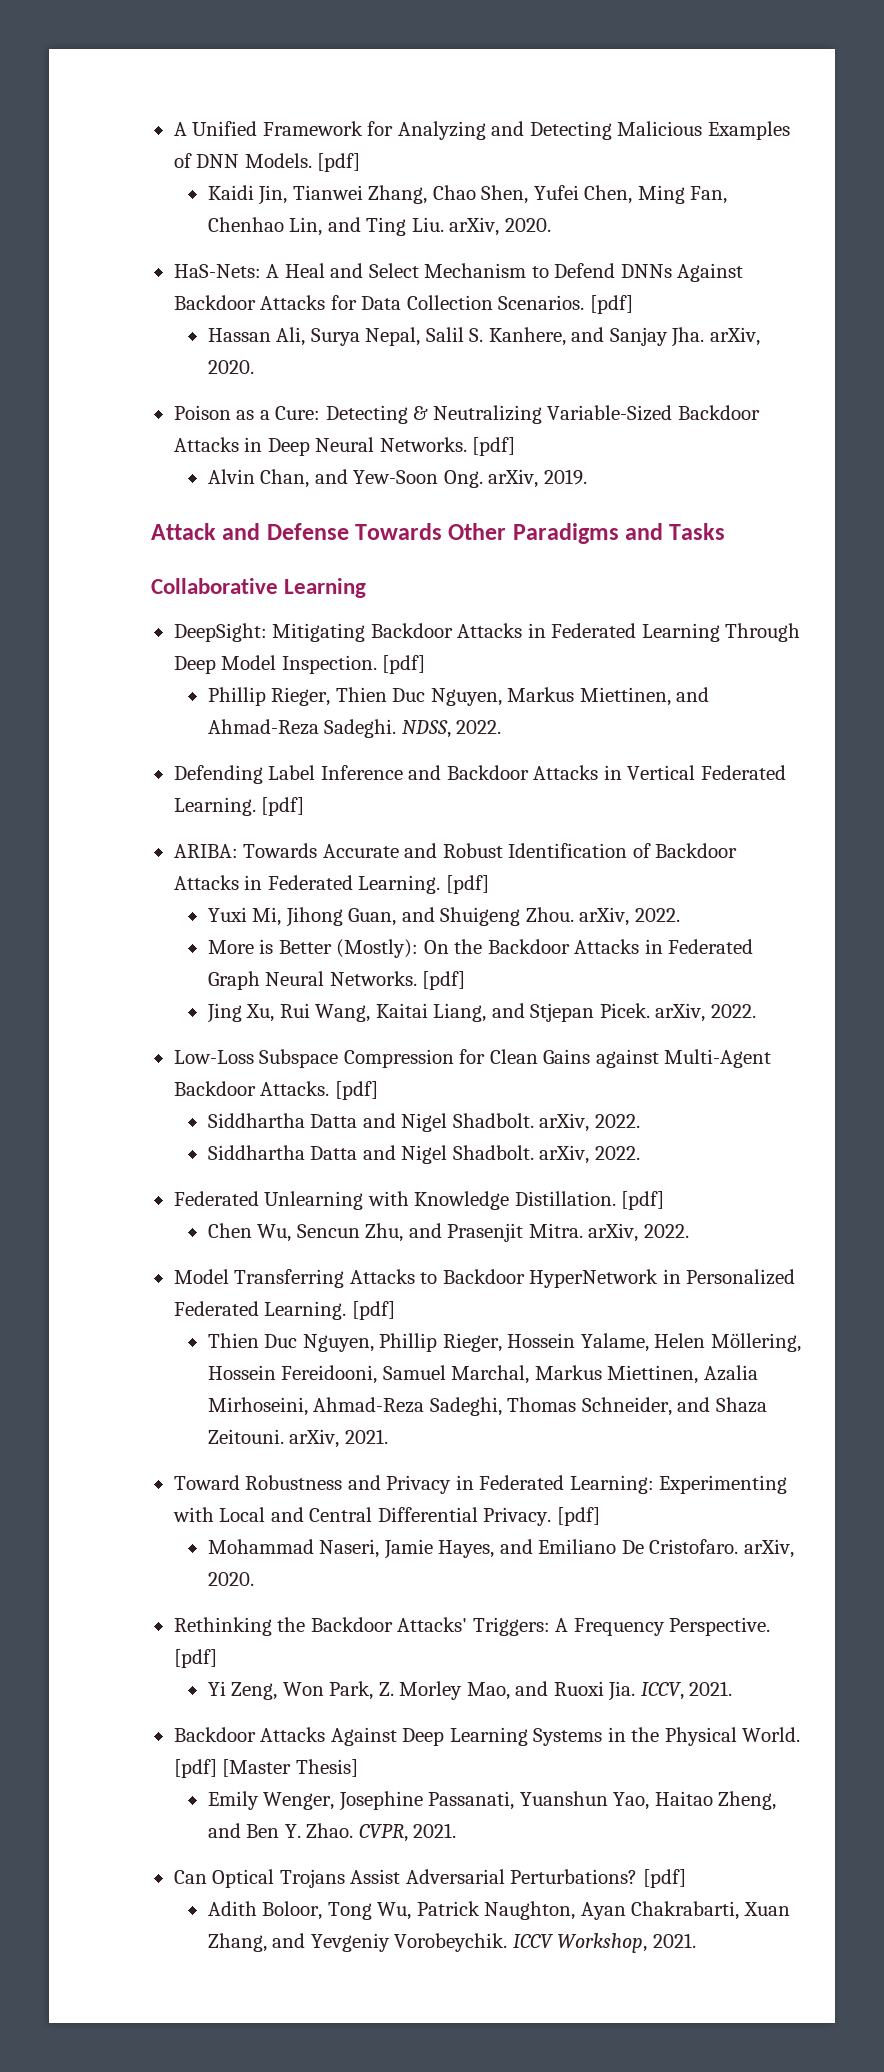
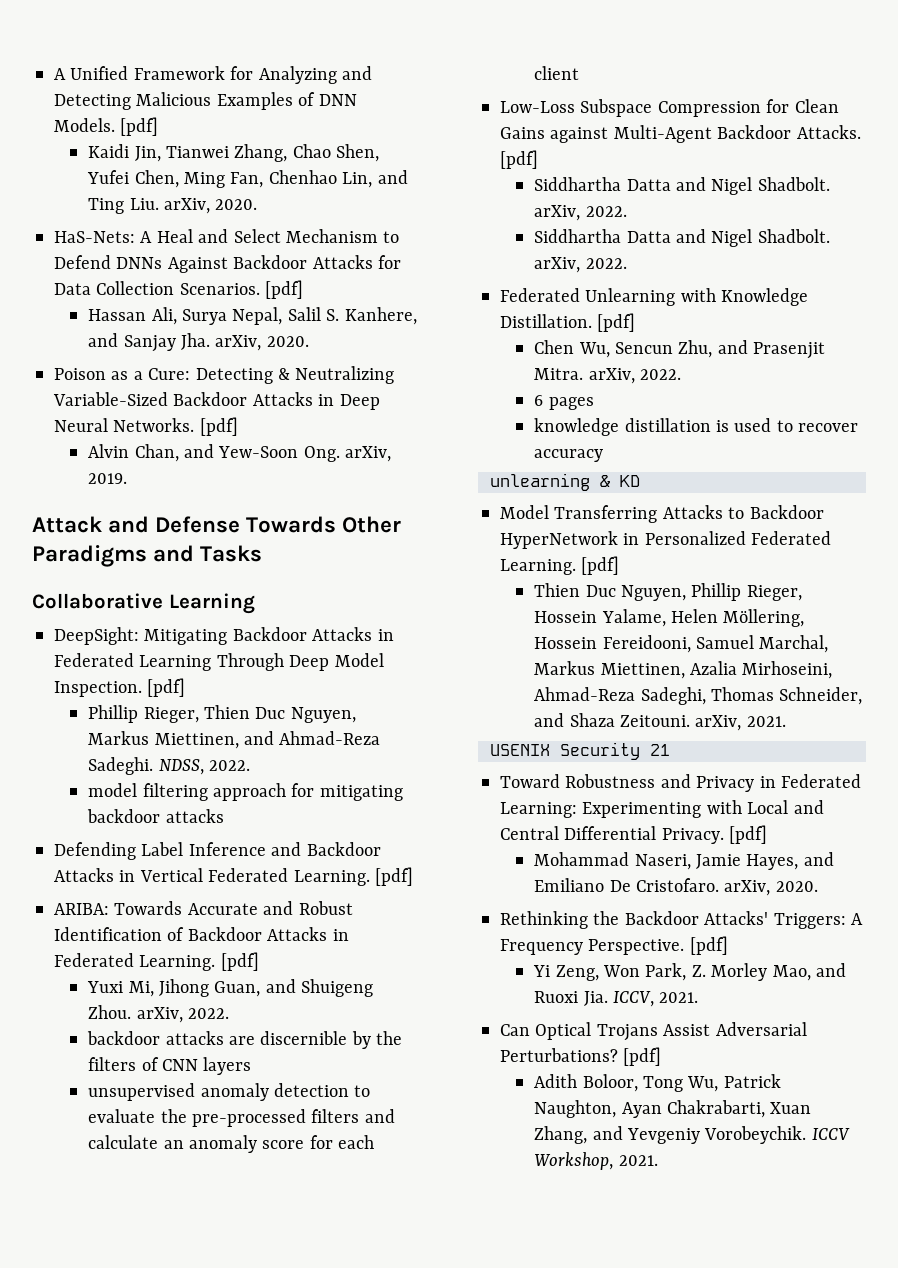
(502, 727) none -> [88,783,403,801] [87,809,224,823] // model filtering approach for mitigating backdoor attacks
[207,939,754,958] [207,971,466,990] [206,1003,756,1023] More is Better (Mostly): On the Backdoor Attacks in Federated Graph Neural Networks. [pdf] // Jing Xu, Rui Wang, Kaitai Liang, and Stjepan Picek. arXiv, 2022. -> [87,1031,403,1049] [88,1057,252,1075] [88,1083,371,1101] [88,1109,395,1127] [88,1135,375,1153] [534,66,580,80] backdoor attacks are discernible by the filters of CNN layers // unsupervised anomaly detection to evaluate the pre-processed filters and calculate an anomaly score for each client
(689, 1231) none -> [534,395,594,410] [534,418,859,436] [534,449,604,462] [490,473,640,491] // 6 pages // knowledge distillation is used to recover accuracy // unlearning & KD
(388, 1436) none -> [490,742,670,760] // USENIX Security 21
[173,1727,801,1746] [173,1759,358,1778] [207,1791,777,1811] [207,1823,457,1842] // Backdoor Attacks Against Deep Learning Systems in the Physical World. [pdf] [Master Thesis] // Emily Wenger, Josephine Passanati, Yuanshun Yao, Haitao Zheng, and Ben Y. Zhao. CVPR, 2021. -> (699, 997) none

